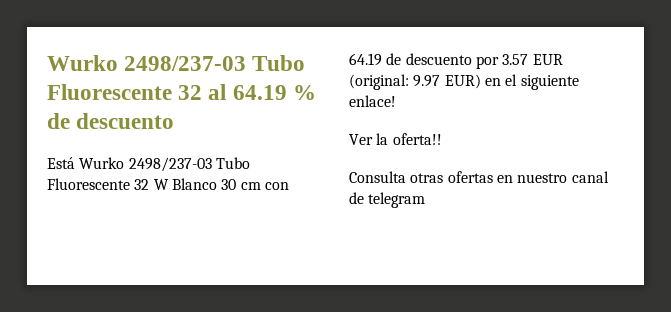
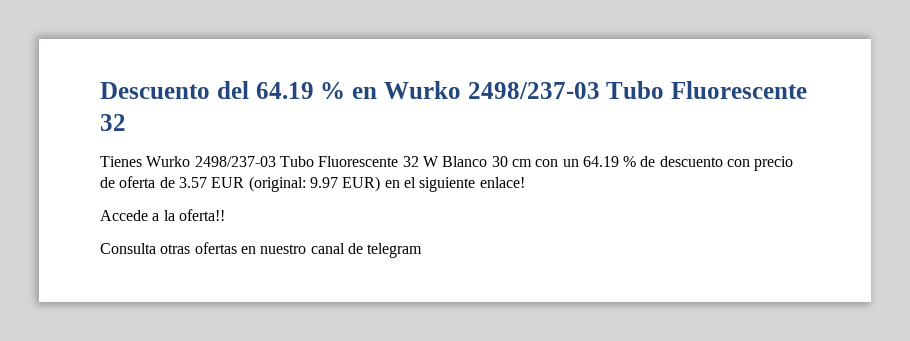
[47,55,306,71] [47,84,316,100] [47,113,175,129] [47,157,75,169] Wurko 2498/237-03 Tubo Fluorescente 32 al 64.19 % de descuento // Está -> [100,81,807,99] [100,114,126,131] [100,156,142,167] Descuento del 64.19 % en Wurko 2498/237-03 Tubo Fluorescente 32 // Tienes
[349,53,499,69] 64.19 de descuento por -> [562,156,794,171] [100,176,175,188] un 64.19 % de descuento con precio de oferta de
[349,134,373,145] Ver -> [100,210,160,221] Accede a

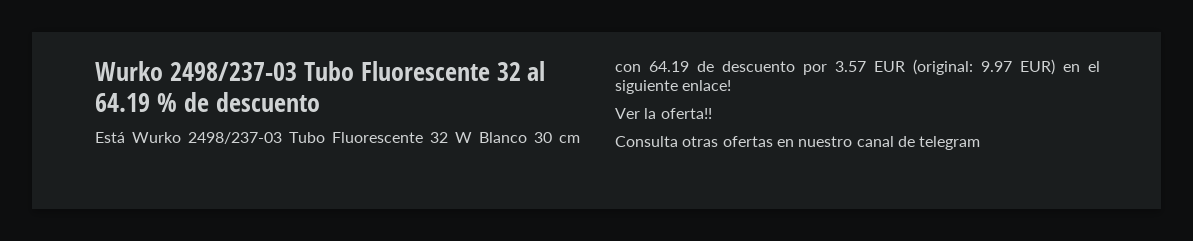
[100,81,807,99] [100,114,126,131] [100,156,142,167] Descuento del 64.19 % en Wurko 2498/237-03 Tubo Fluorescente 32 // Tienes -> [95,61,546,81] [95,92,320,112] [95,132,125,143] Wurko 2498/237-03 Tubo Fluorescente 32 al 64.19 % de descuento // Está
[562,156,794,171] [100,176,175,188] un 64.19 % de descuento con precio de oferta de -> [649,61,827,75] 64.19 de descuento por
[100,210,160,221] Accede a -> [615,108,640,119] Ver

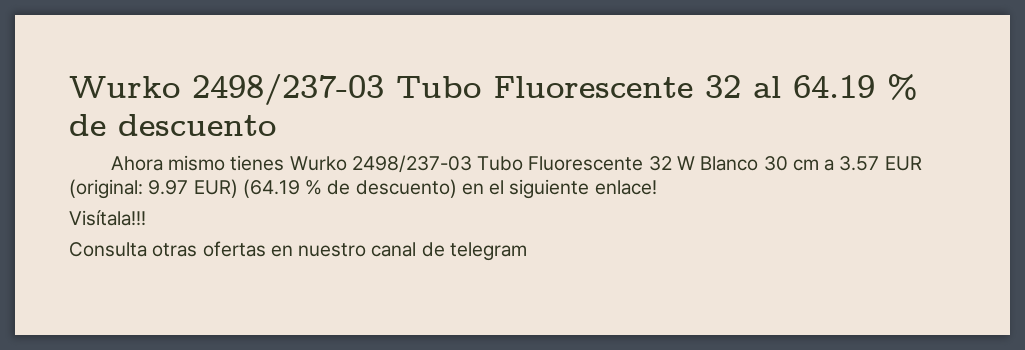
[95,132,125,143] Está -> [110,155,285,171] Ahora mismo tienes
[615,61,827,75] con 64.19 de descuento por -> [824,159,835,171] a
(1055, 67) none -> [242,179,457,198] (64.19 % de descuento)
[615,108,712,119] Ver la oferta!! -> [69,210,146,226] Visítala!!!

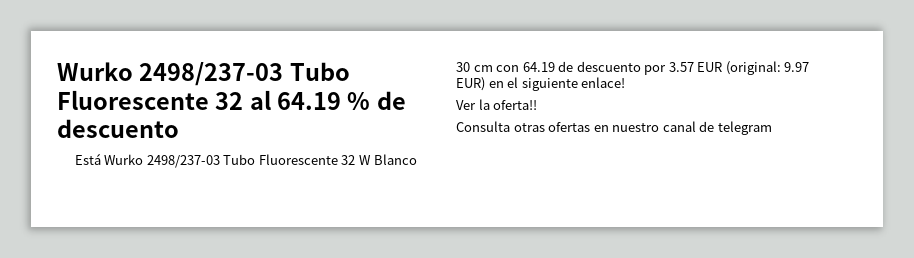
[110,155,285,171] Ahora mismo tienes -> [74,153,101,165] Está
[824,159,835,171] a -> [496,61,667,75] con 64.19 de descuento por
[242,179,457,198] (64.19 % de descuento) -> (485, 84) none
[69,210,146,226] Visítala!!! -> [456,99,538,110] Ver la oferta!!

